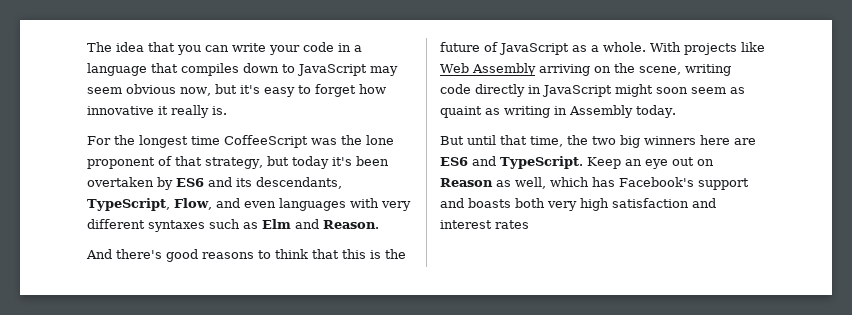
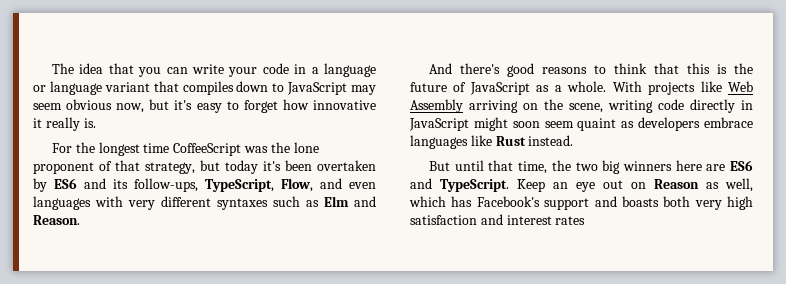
(147, 69) none -> [33,81,150,95] or language variant
[256,177,342,189] descendants, -> [134,178,198,192] follow-ups,
[730,87,745,94] as -> (574, 124) none
[504,105,676,118] writing in Assembly today. -> [638,117,753,131] [410,135,574,149] developers embrace languages like Rust instead.

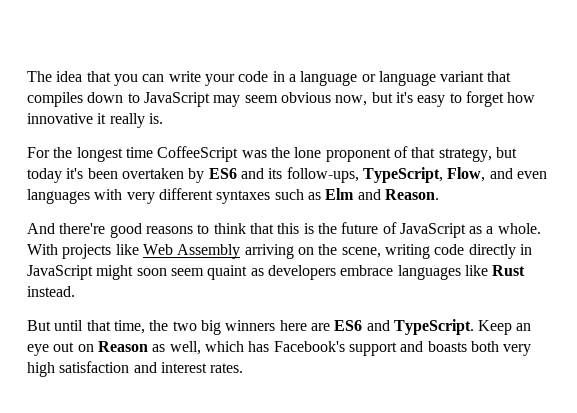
[460,63,501,74] there's -> [59,223,106,234] there're
[555,216,586,225] rates -> [210,363,244,373] rates.

